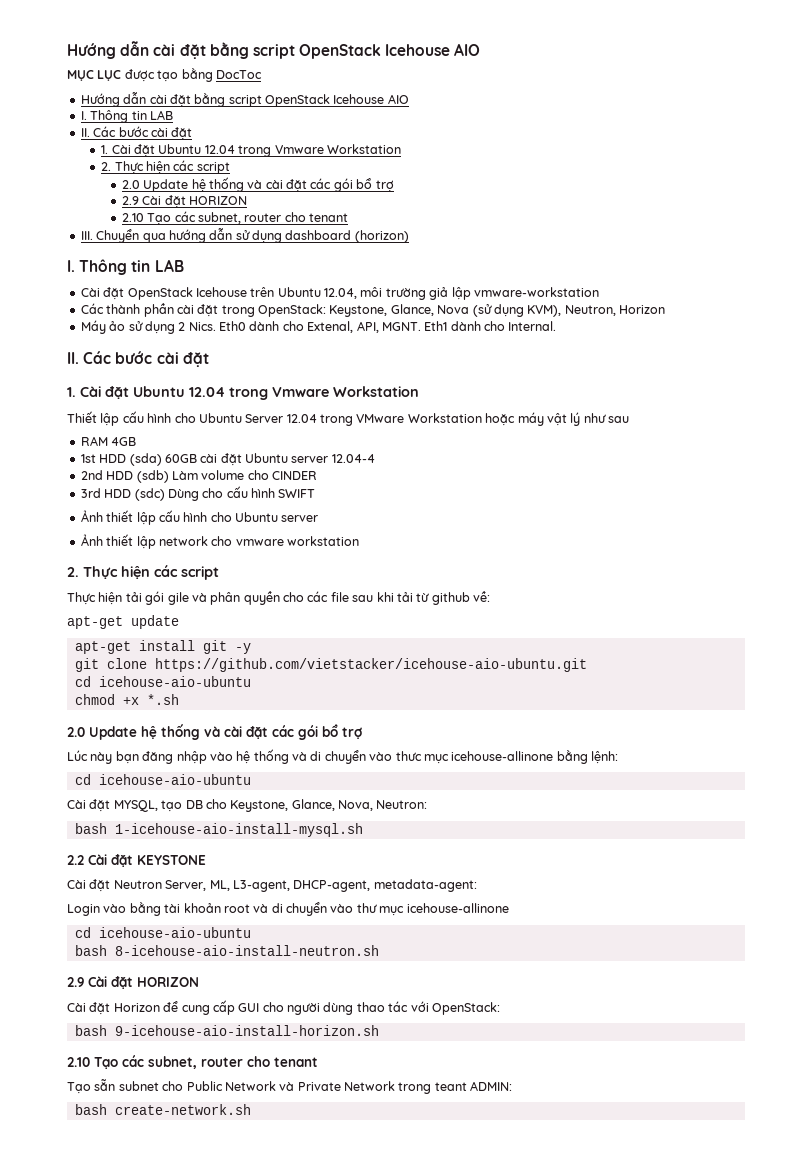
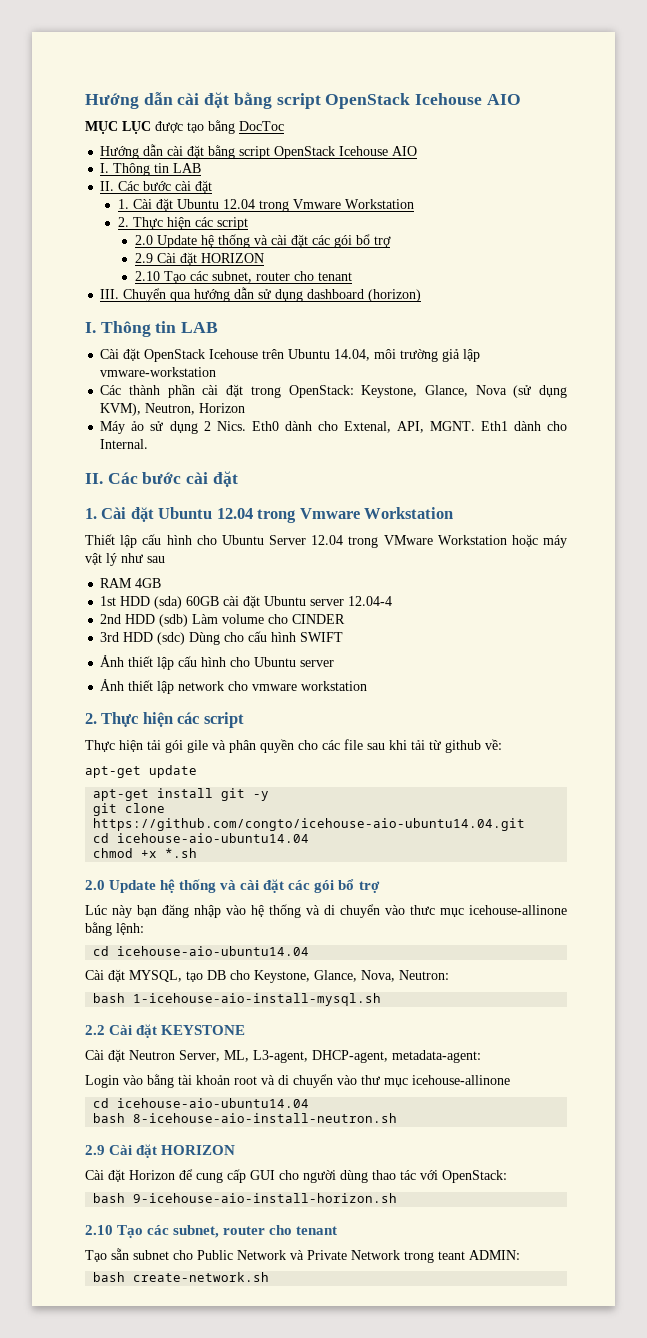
[324,288,357,299] 12.04, -> [334,349,371,361] 14.04,
[154,658,587,672] [74,676,251,687] https://github.com/vietstacker/icehouse-aio-ubuntu.git // cd icehouse-aio-ubuntu -> [93,818,526,831] [93,833,310,843] https://github.com/congto/icehouse-aio-ubuntu14.04.git // cd icehouse-aio-ubuntu14.04
[98,774,251,785] icehouse-aio-ubuntu -> [117,946,310,956] icehouse-aio-ubuntu14.04
[98,927,251,938] icehouse-aio-ubuntu -> [117,1098,310,1108] icehouse-aio-ubuntu14.04

